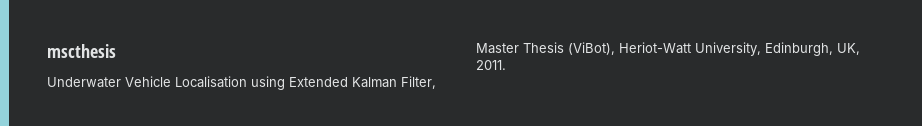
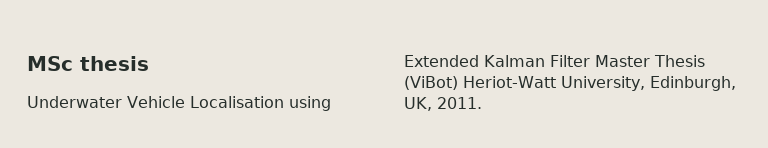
[47,44,116,58] mscthesis -> [27,56,149,71] MSc thesis
[401,76,436,89] Filter, -> [550,55,590,67] Filter
[568,42,615,55] (ViBot), -> [404,76,458,90] (ViBot)

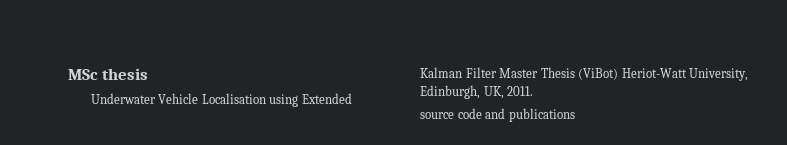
(482, 103) none -> [420,108,575,122] // source code and publications

